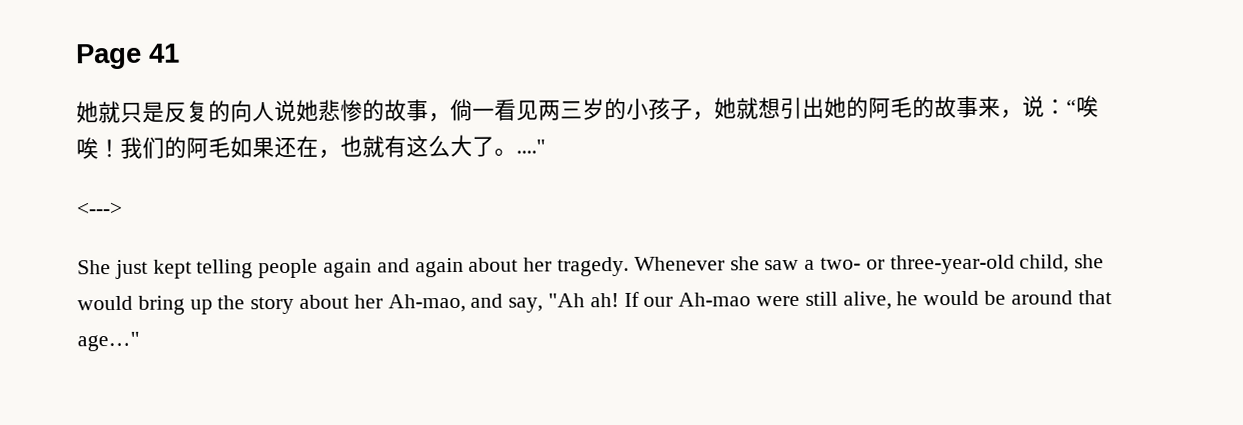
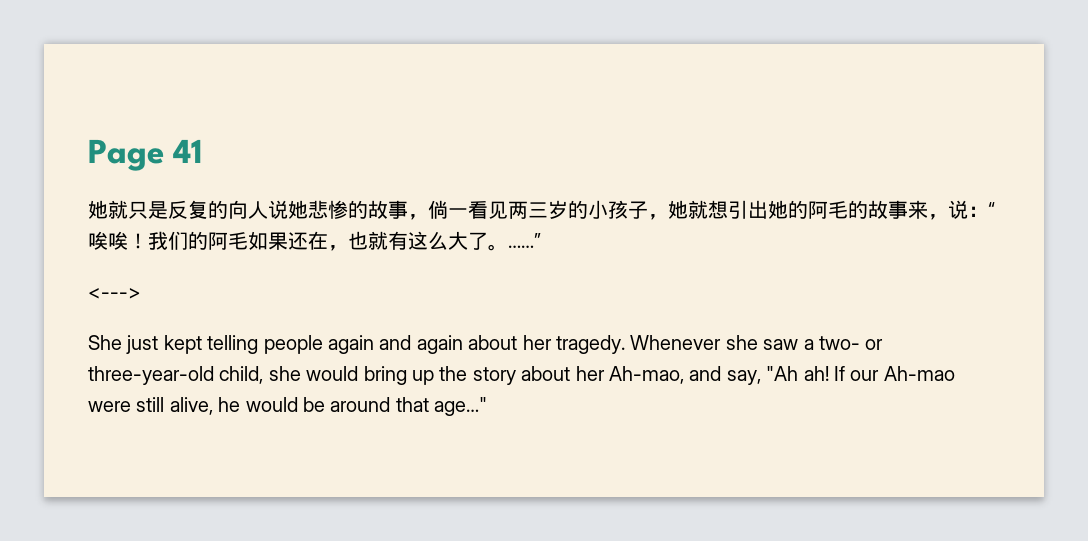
[516,139,546,154] ...." -> [508,233,541,248] ……”

